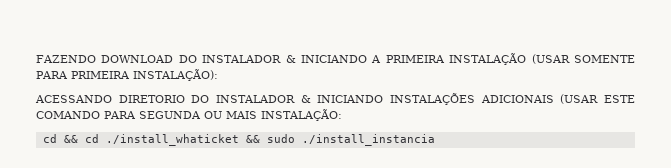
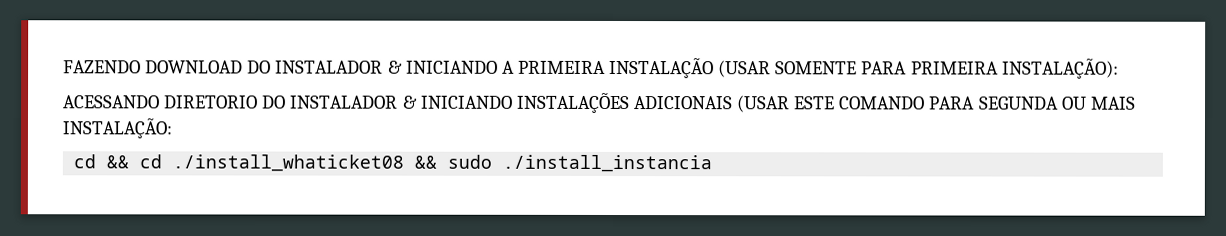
[105,134,239,146] ./install_whaticket -> [172,154,405,172] ./install_whaticket08

